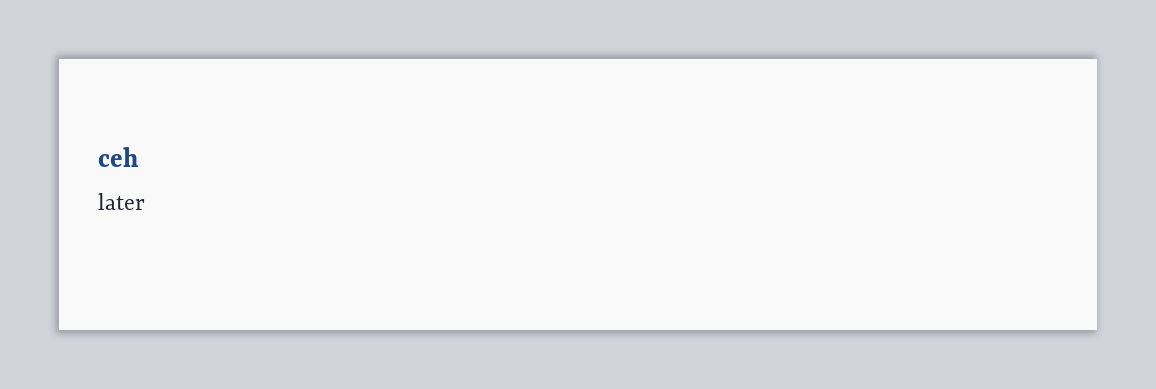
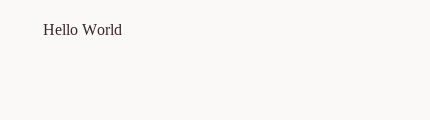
[98,147,139,167] [98,193,145,210] ceh // later -> [43,24,123,35] Hello World

